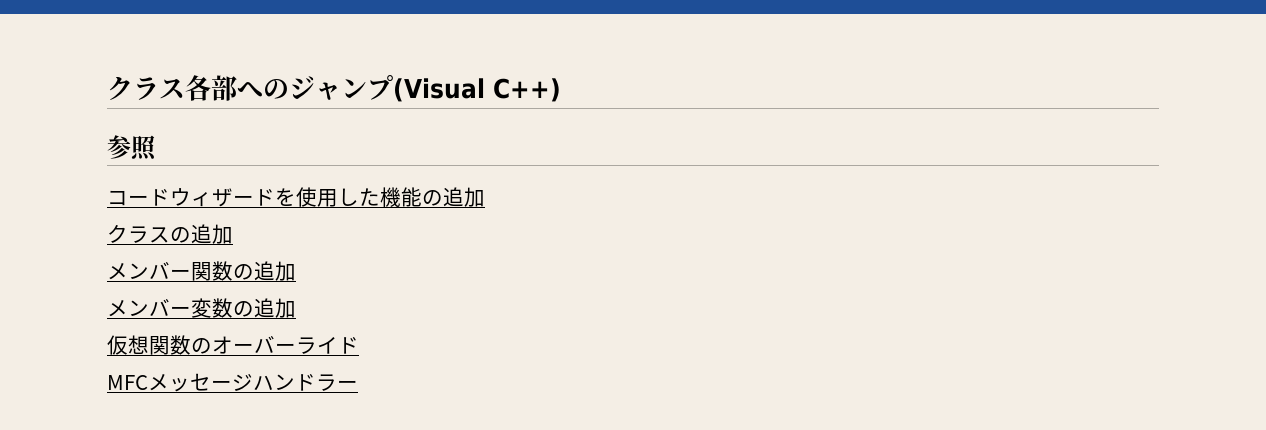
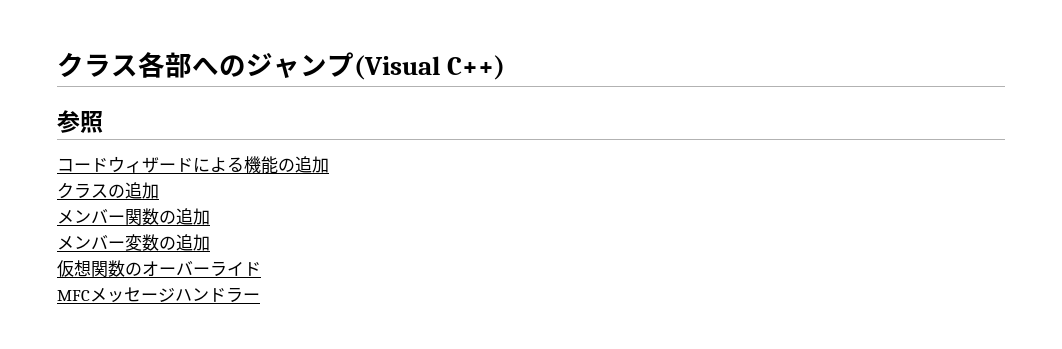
[275,187,380,207] を使用した -> [193,157,244,173] による

